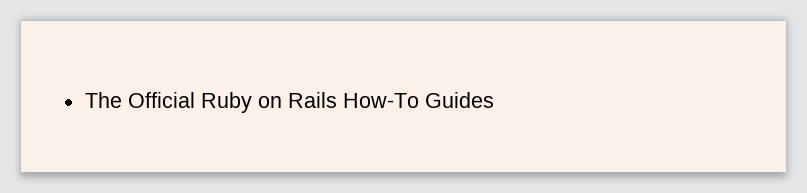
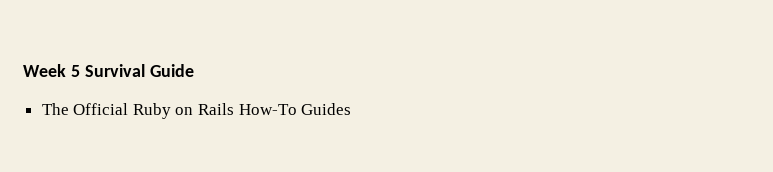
(84, 100) none -> [23,64,194,77] Week 5 Survival Guide //

